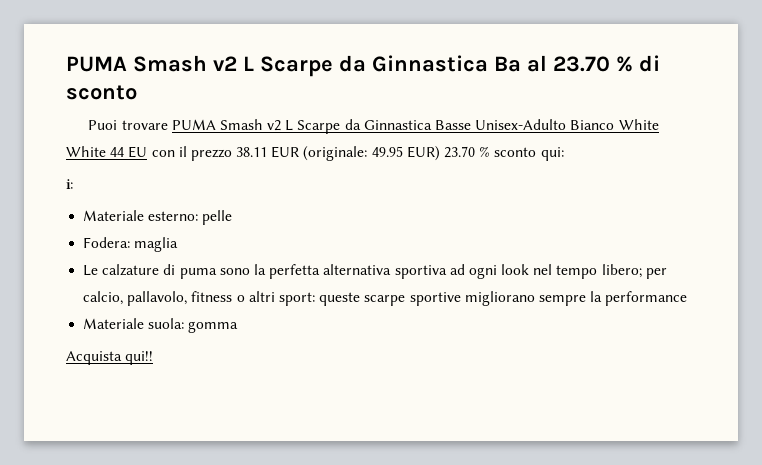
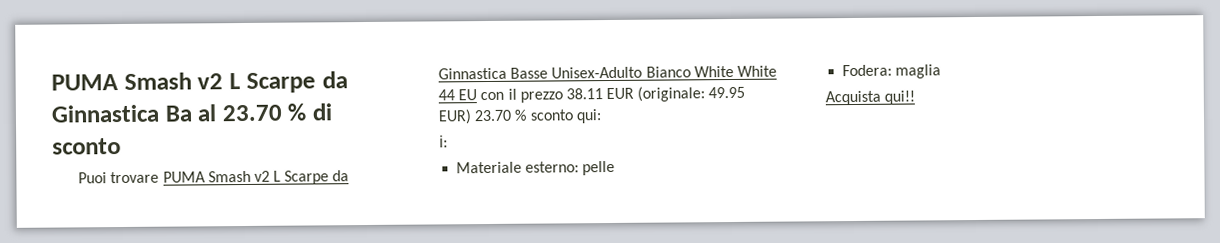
[83,264,667,279] [83,291,688,306] [83,318,239,333] // Le calzature di puma sono la perfetta alternativa sportiva ad ogni look nel tempo libero; per calcio, pallavolo, fitness o altri sport: queste scarpe sportive migliorano sempre la performance // Materiale suola: gomma -> (942, 71) none

